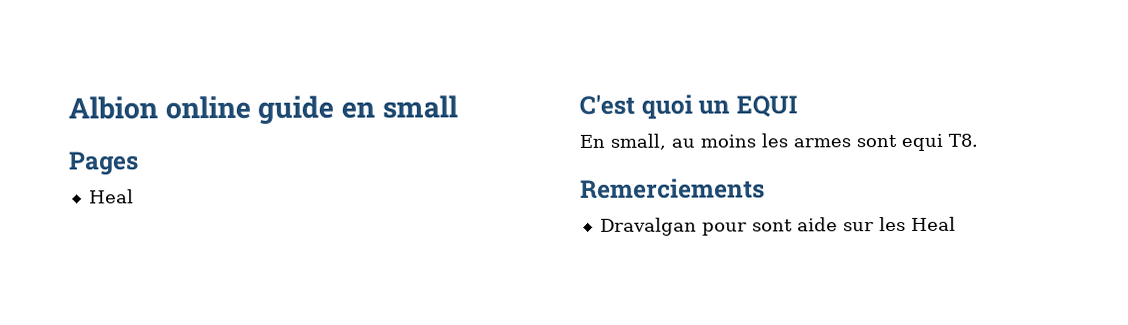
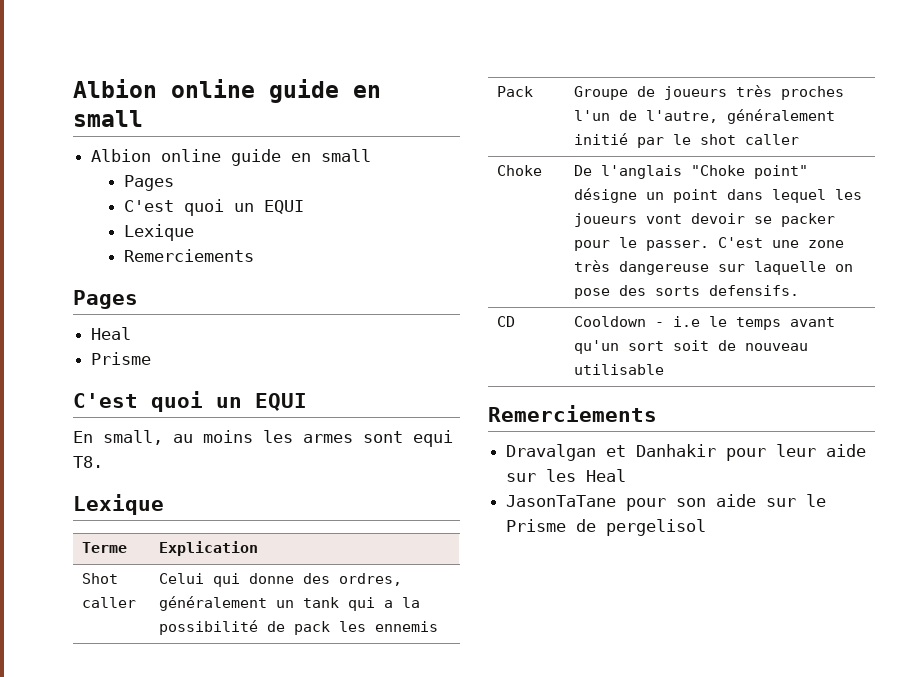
[68,95,458,125] Albion online guide en small -> [73,79,381,103] [73,110,143,127] [91,149,372,166] [124,175,175,191] [124,199,305,216] [124,224,195,241] [124,249,255,262] Albion online guide en small // Albion online guide en small // Pages // C'est quoi un EQUI // Lexique // Remerciements
(134, 196) none -> [91,352,152,365] // Prisme
[580,178,765,199] [599,216,956,236] Remerciements // Dravalgan pour sont aide sur les Heal -> [73,494,164,515] [82,542,128,553] [159,541,259,556] [82,573,119,584] [82,597,137,608] [159,573,403,587] [159,596,421,611] [159,620,439,635] [497,86,534,97] [574,85,845,100] [574,109,836,124] [574,133,800,148] [497,165,543,176] [574,165,809,179] [574,188,863,203] [574,213,836,227] [574,237,845,251] [574,260,854,275] [574,285,800,299] [497,316,516,327] [574,316,836,330] [574,340,809,354] [574,364,665,375] [488,405,657,422] [506,444,867,461] [506,469,627,482] [506,494,827,511] [506,519,707,536] Lexique // Terme | Explication // Shot caller | Celui qui donne des ordres, généralement un tank qui a la possibilité de pack les ennemis // Pack | Groupe de joueurs très proches l'un de l'autre, généralement initié par le shot caller // Choke | De l'anglais "Choke point" désigne un point dans lequel les joueurs vont devoir se packer pour le passer. C'est une zone très dangereuse sur laquelle on pose des sorts defensifs. // CD | Cooldown - i.e le temps avant qu'un sort soit de nouveau utilisable // Remerciements // Dravalgan et Danhakir pour leur aide sur les Heal // JasonTaTane pour son aide sur le Prisme de pergelisol

